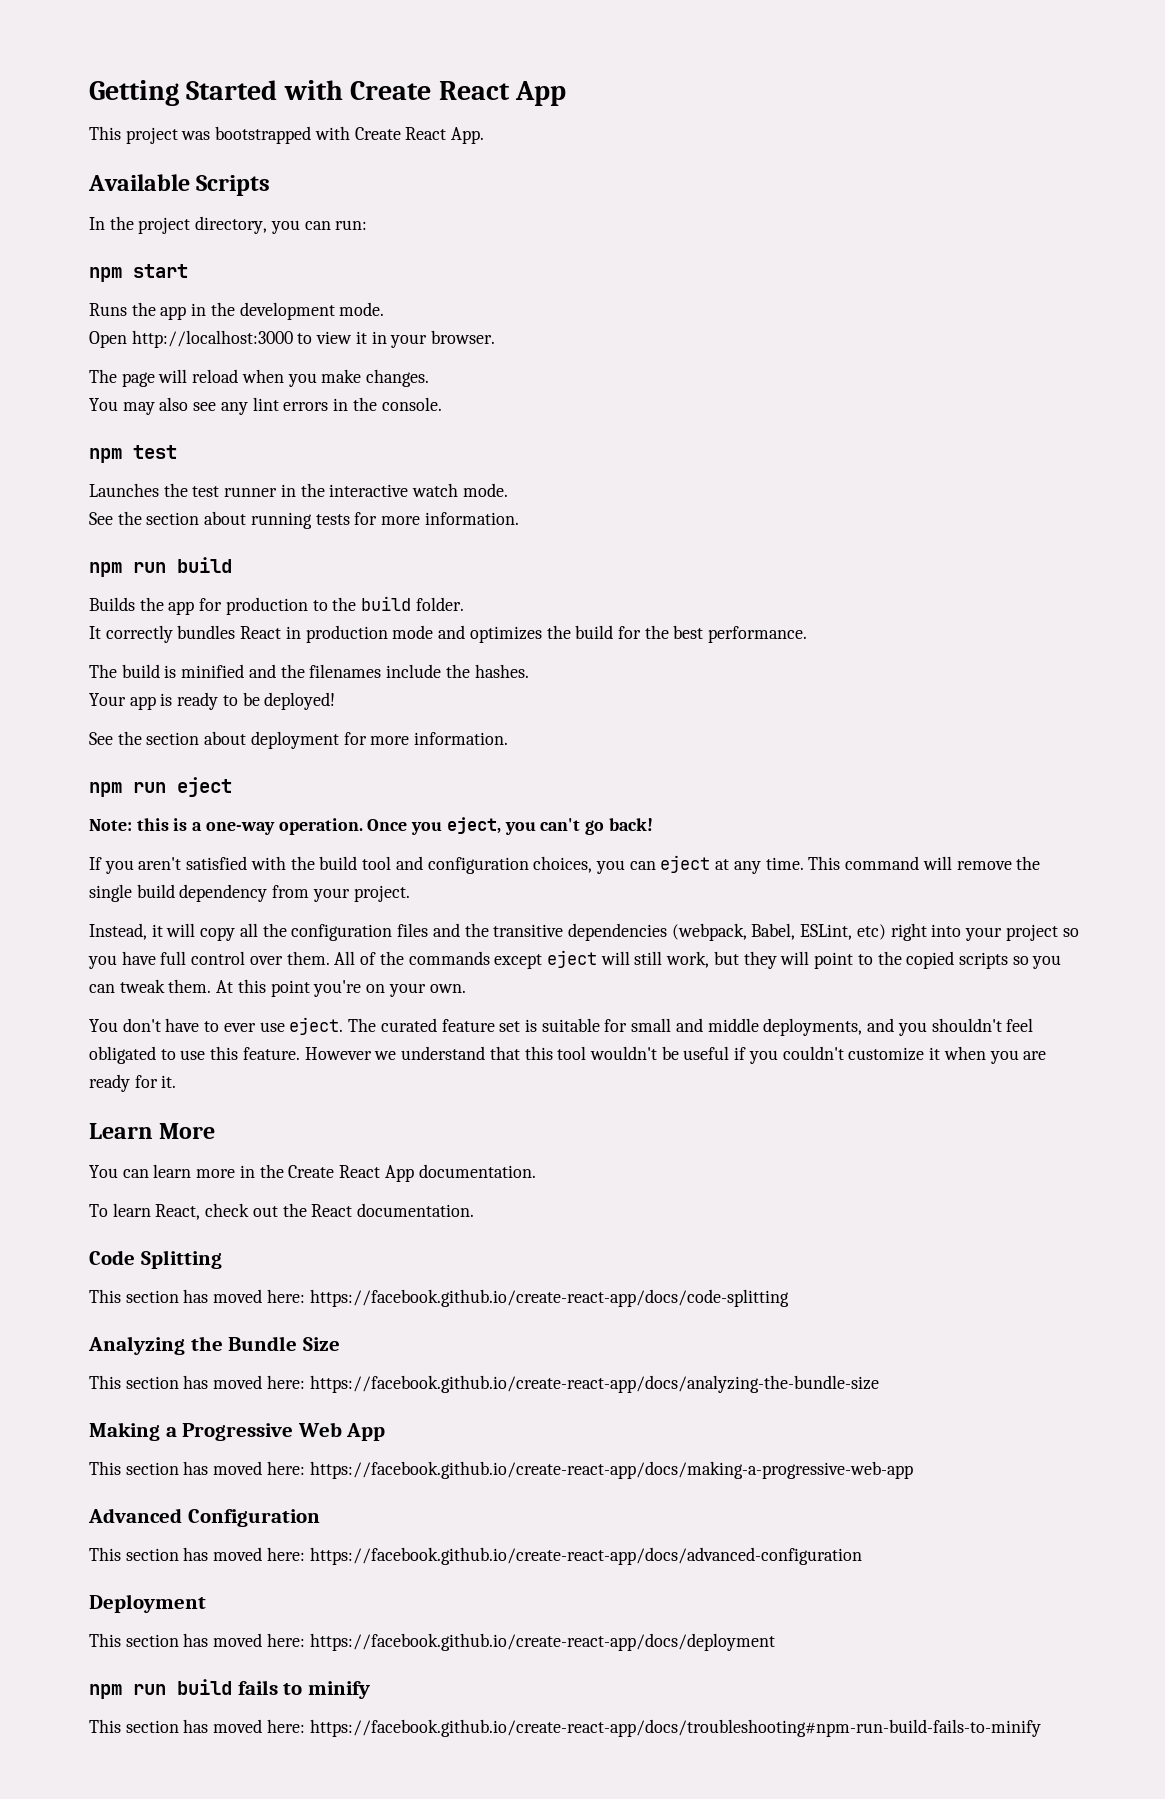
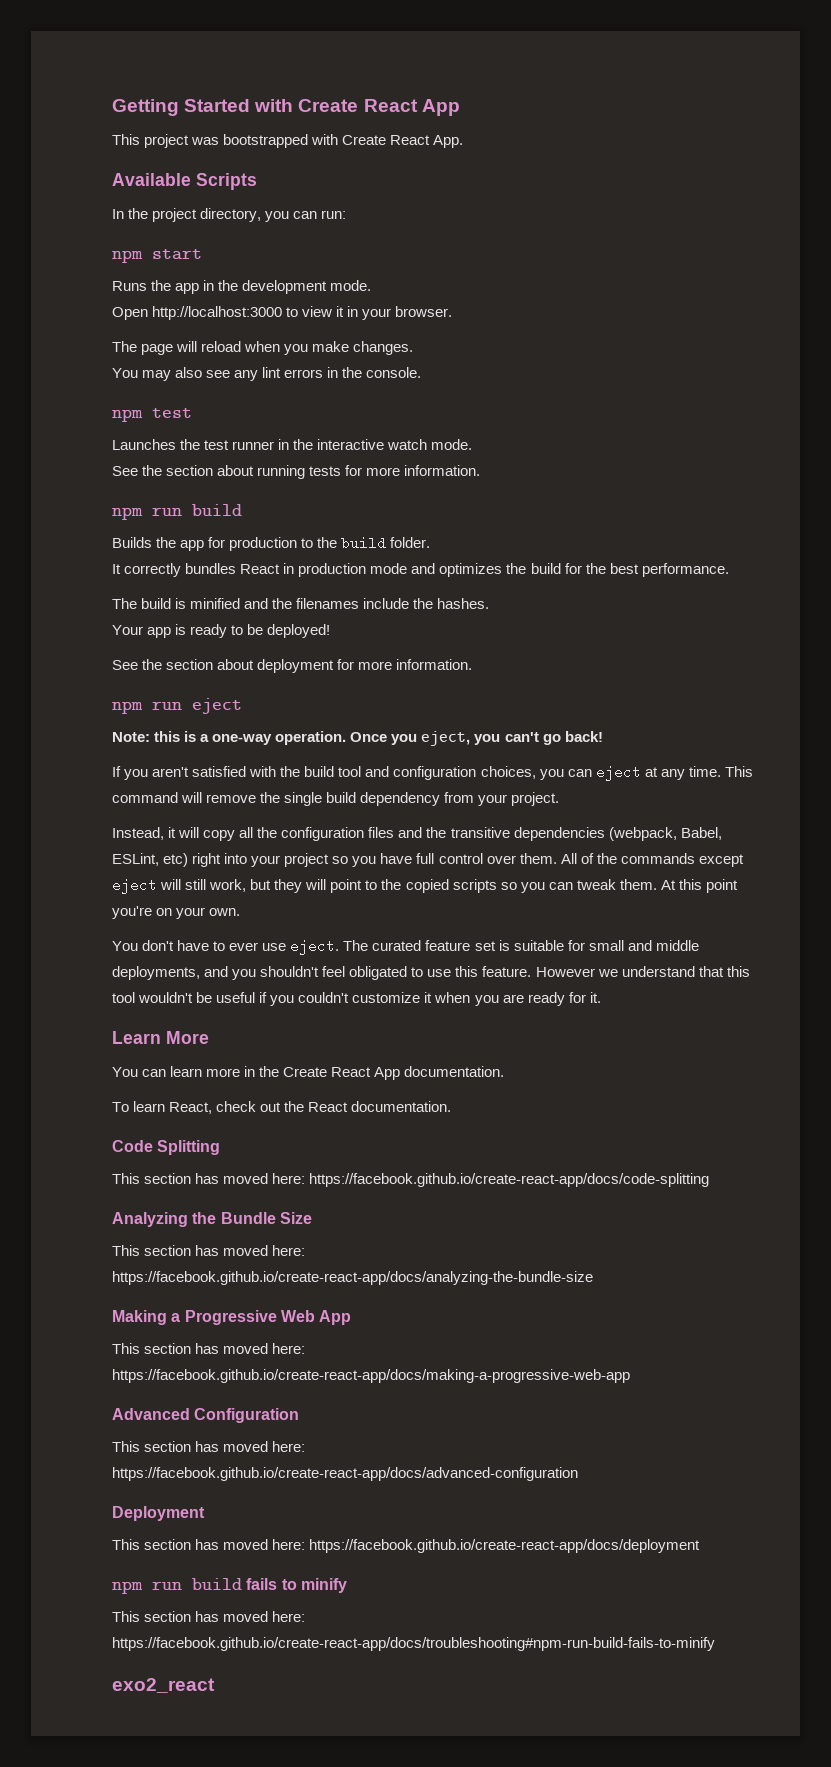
(1041, 1728) none -> [112,1678,215,1693] // exo2_react

